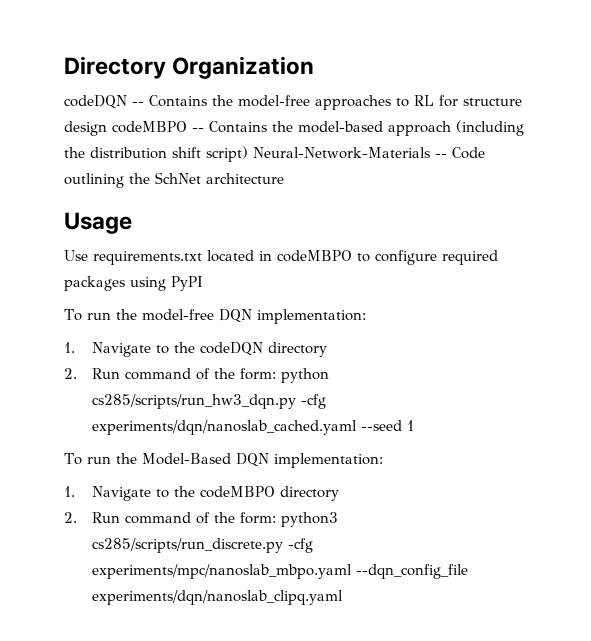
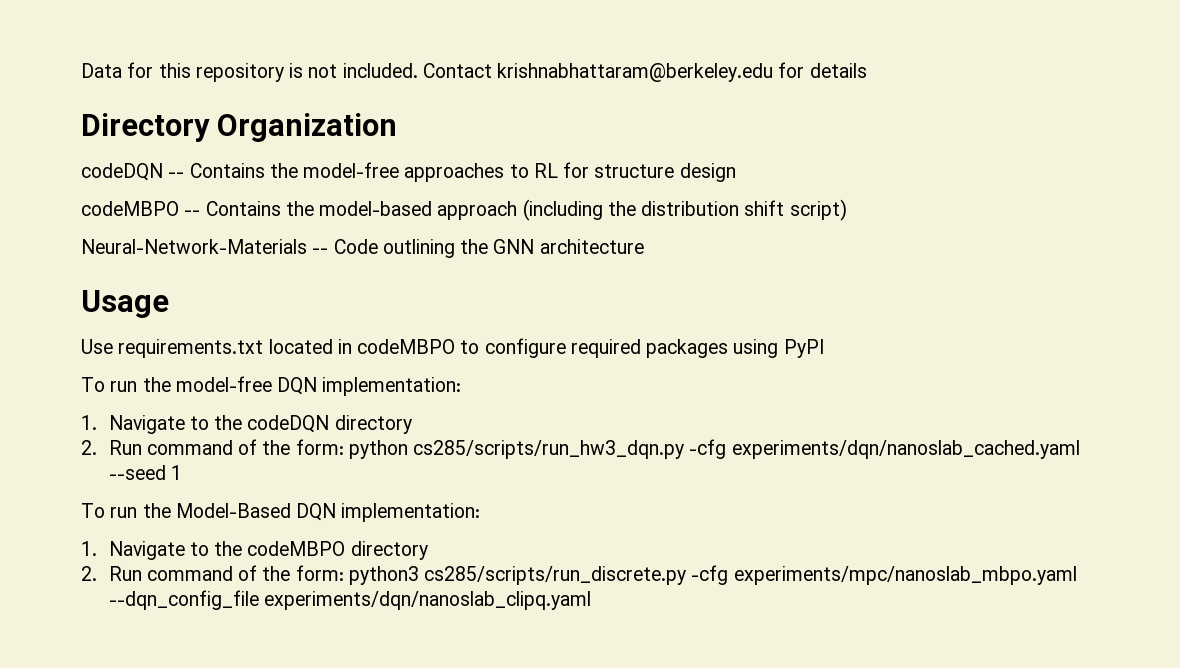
(64, 67) none -> [81,62,867,82] Data for this repository is not included. Contact krishnabhattaram@berkeley.edu for details //
(107, 128) none -> (736, 172) //
(248, 154) none -> (847, 210) //
[155,172,201,184] SchNet -> [493,239,535,254] GNN

